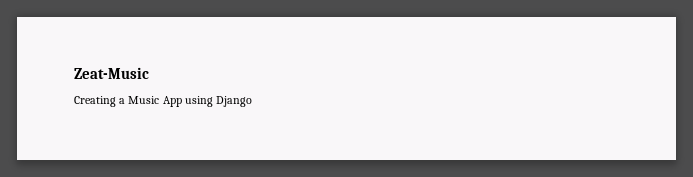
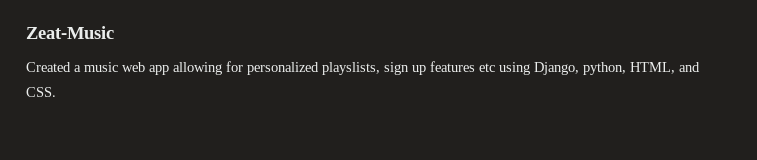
[74,96,253,107] Creating a Music App using Django -> [26,61,700,75] [26,87,56,97] Created a music web app allowing for personalized playslists, sign up features etc using Django, python, HTML, and CSS.

